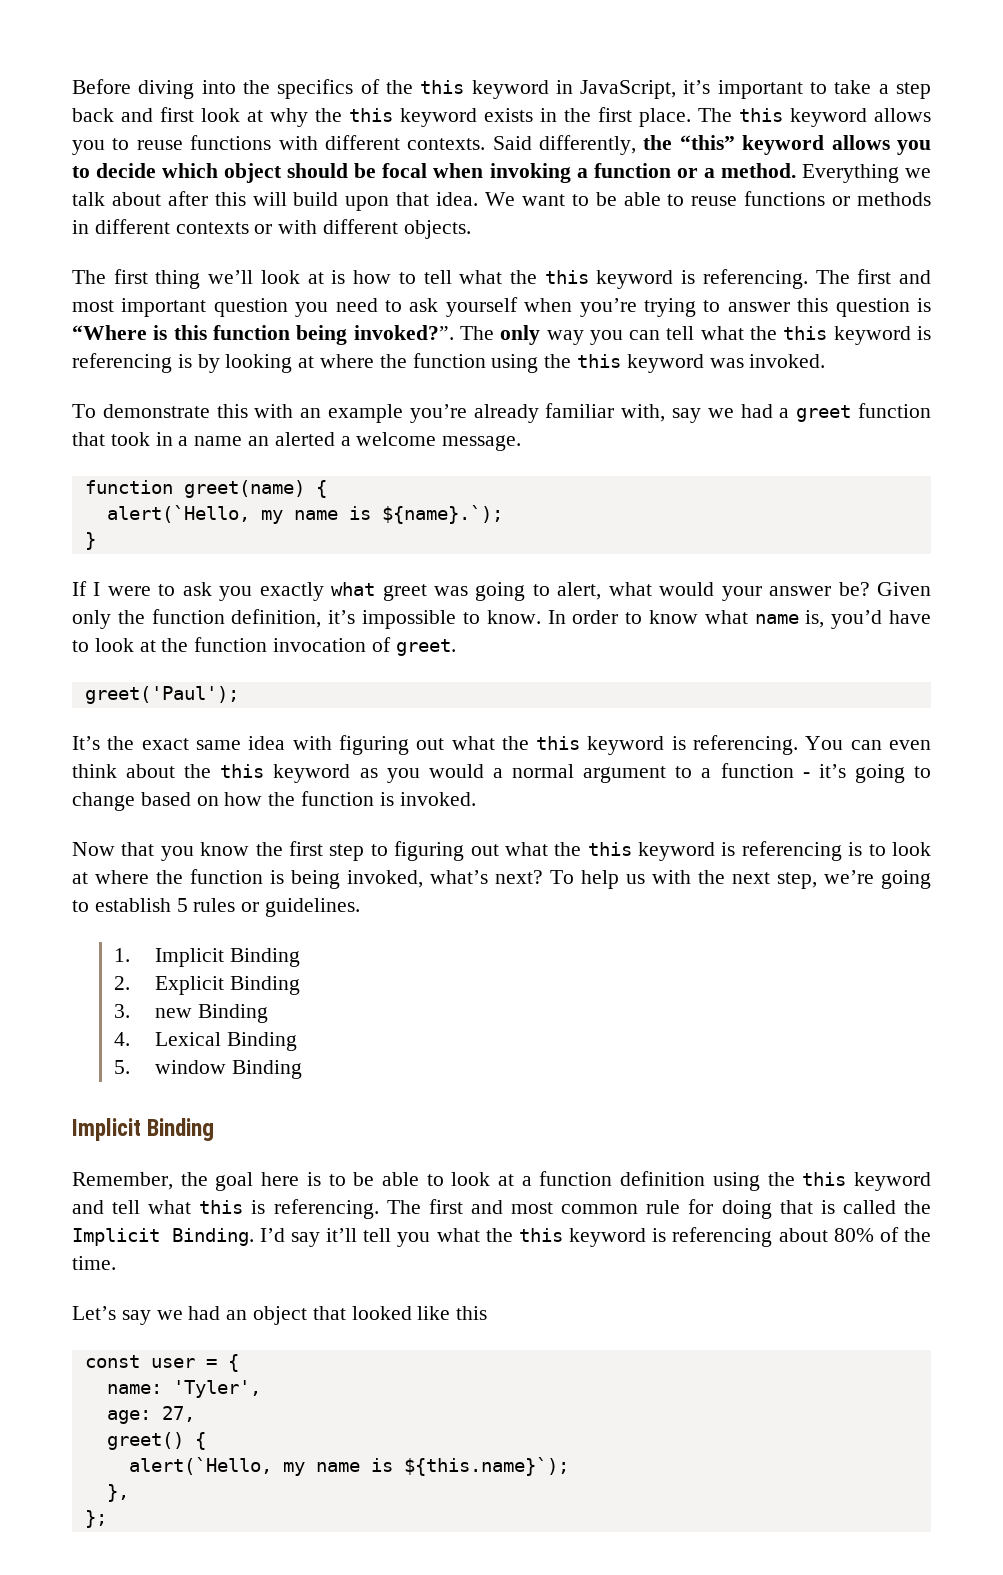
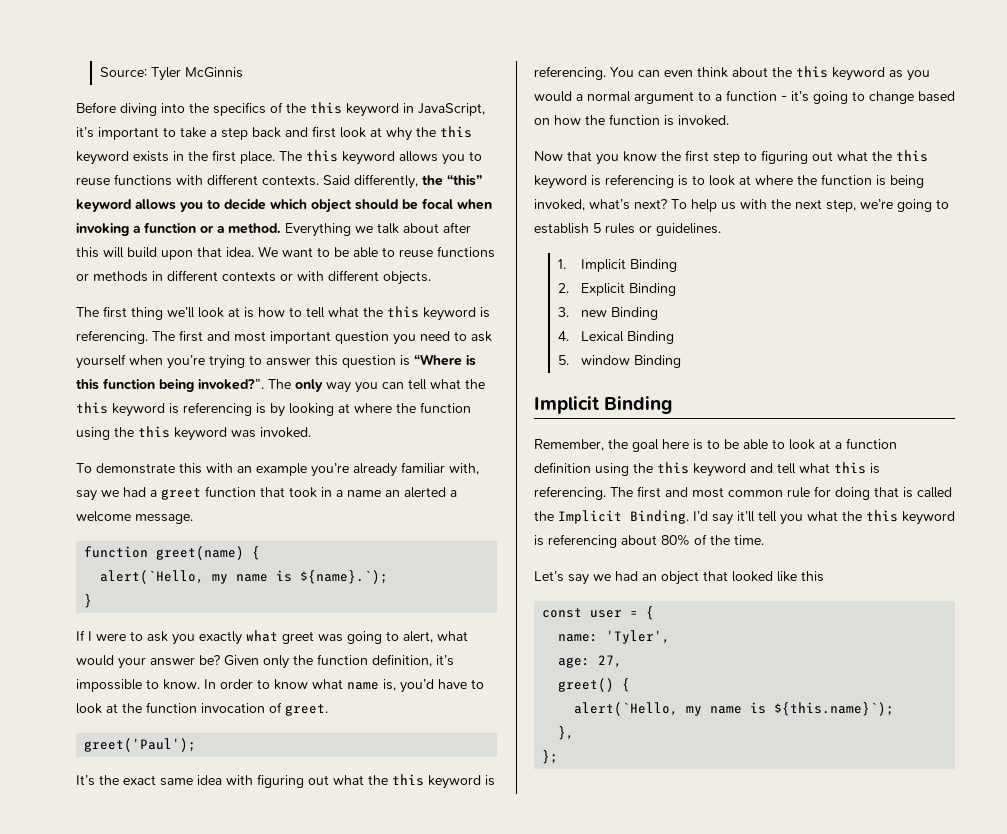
(72, 86) none -> [99,67,243,81] Source: Tyler McGinnis //

